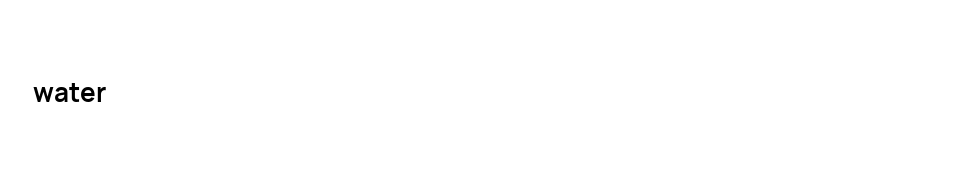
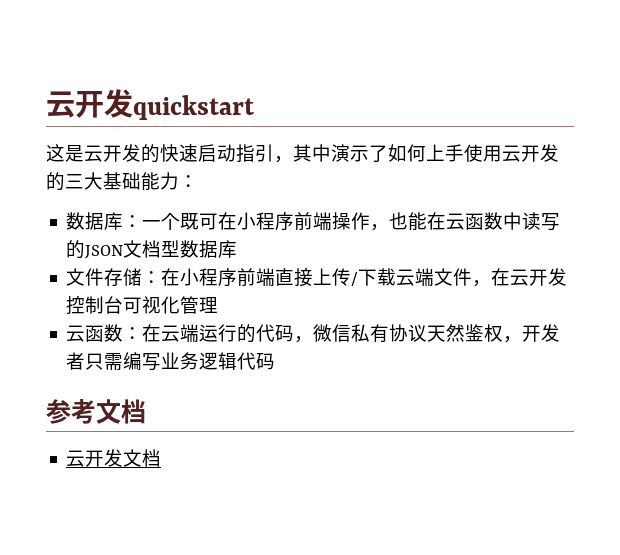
[33,83,106,102] water -> [46,89,254,120] [46,144,559,163] [46,172,198,191] [66,212,561,231] [66,240,238,259] [66,268,568,287] [66,296,219,315] [66,324,561,343] [66,352,276,371] [46,399,146,424] [66,449,162,467] 云开发quickstart // 这是云开发的快速启动指引，其中演示了如何上手使用云开发的三大基础能力： // 数据库：一个既可在小程序前端操作，也能在云函数中读写的JSON文档型数据库 // 文件存储：在小程序前端直接上传/下载云端文件，在云开发控制台可视化管理 // 云函数：在云端运行的代码，微信私有协议天然鉴权，开发者只需编写业务逻辑代码 // 参考文档 // 云开发文档

